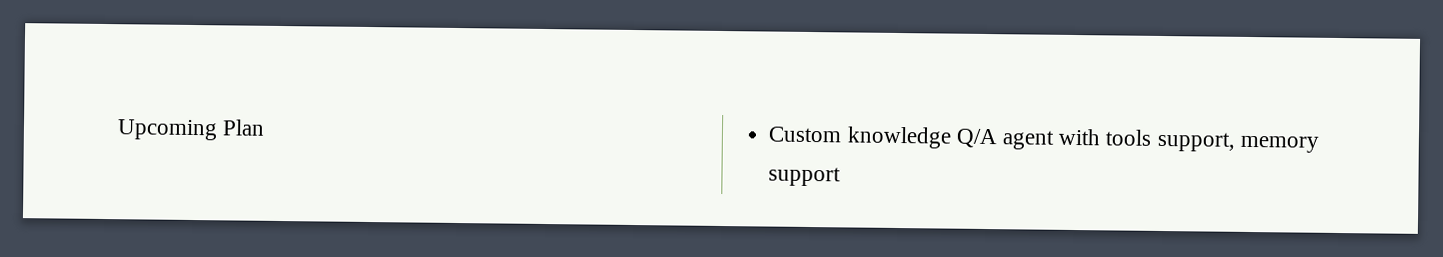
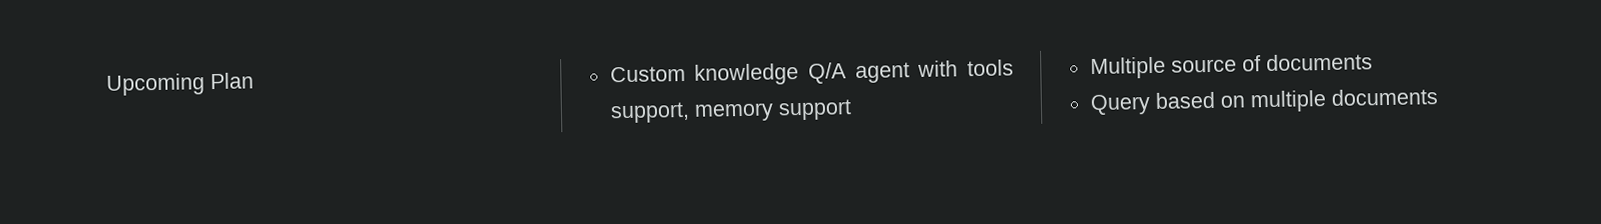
(842, 176) none -> [1089,53,1373,80] [1089,88,1438,116] // Multiple source of documents // Query based on multiple documents

